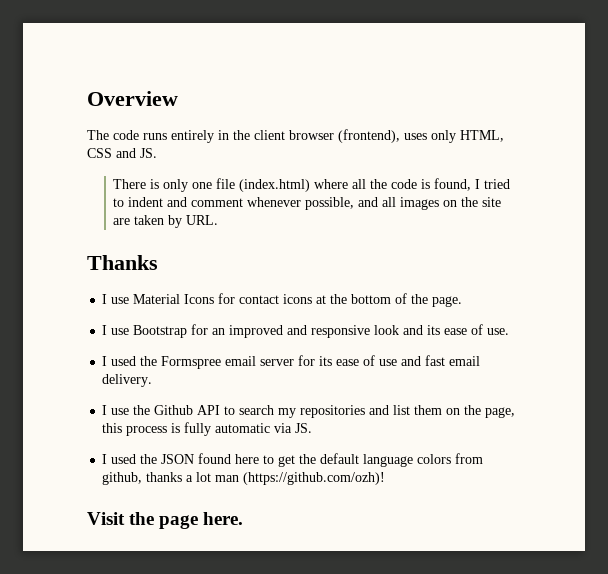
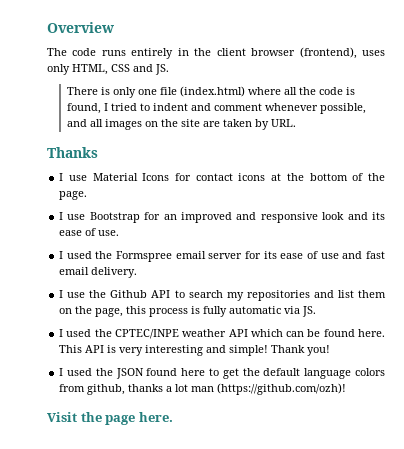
(313, 428) none -> [59,329,386,339] [59,345,331,356] // I used the CPTEC/INPE weather API which can be found here. This API is very interesting and simple! Thank you!

